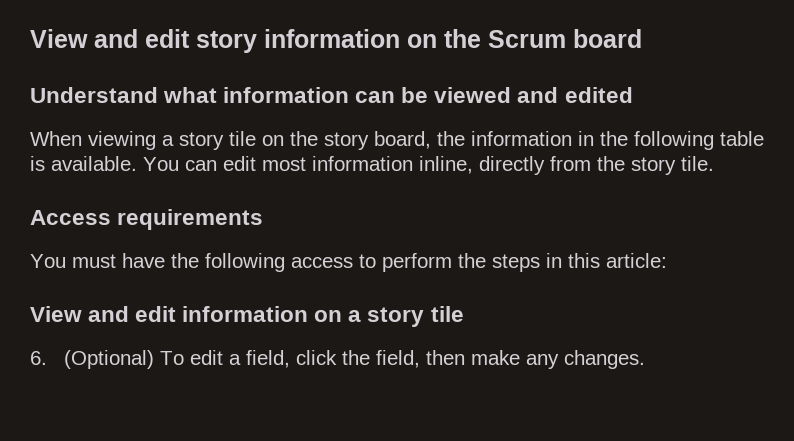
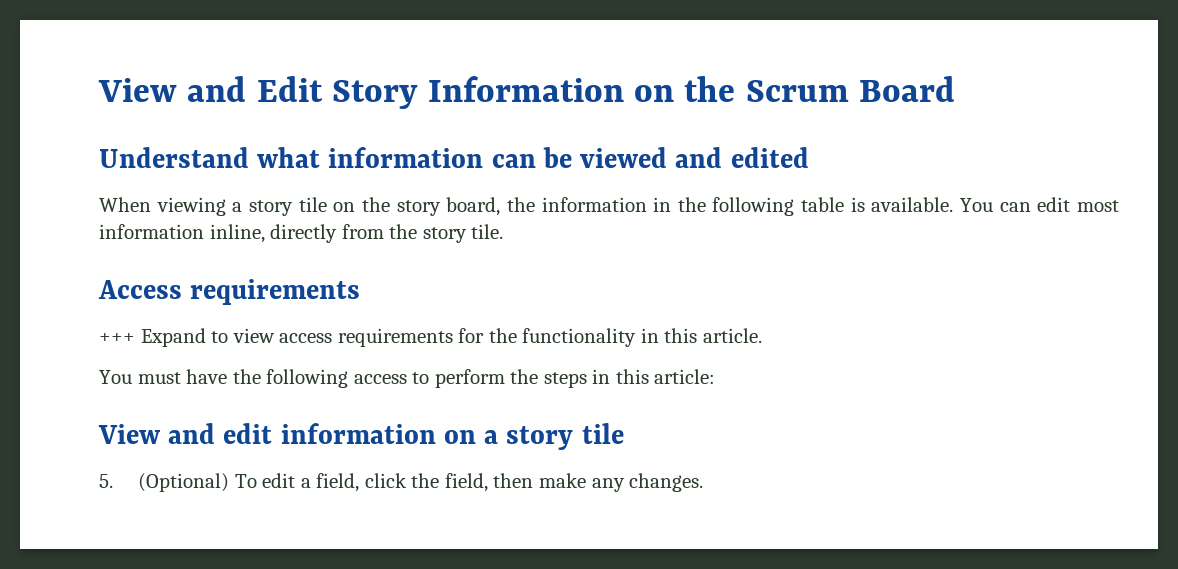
[30,29,400,53] View and edit story information -> [98,76,624,109] View and Edit Story Information
[573,29,642,48] board -> [859,76,956,102] Board
(264, 219) none -> [99,328,762,347] // +++ Expand to view access requirements for the functionality in this article.
[30,351,47,365] 6. -> [99,474,113,488] 5.

